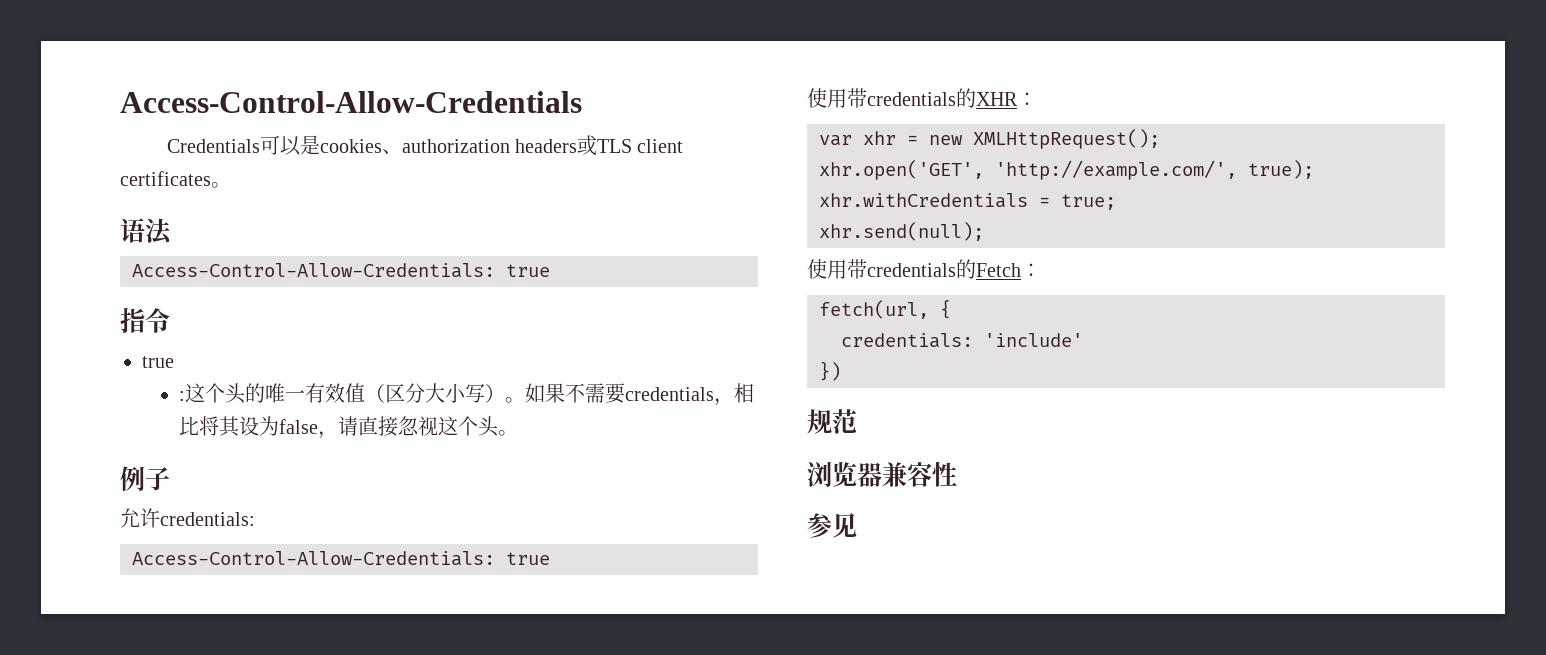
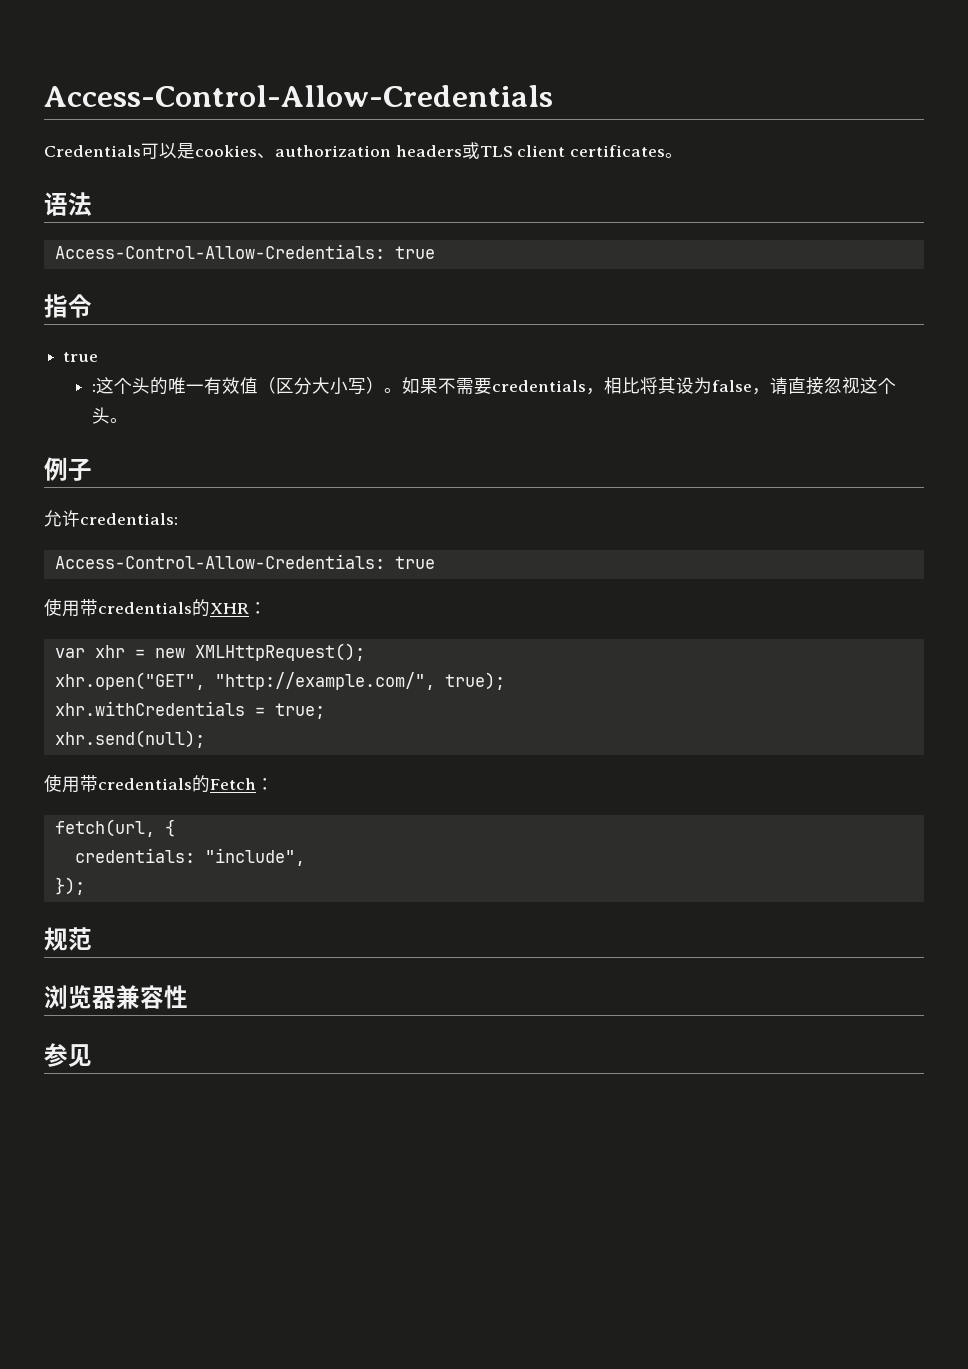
[819,160,1237,180] xhr.open('GET', 'http://example.com/', -> [54,672,435,690] xhr.open("GET", "http://example.com/",
[984,333,1083,347] [819,361,841,381] 'include' // }) -> [204,848,305,866] [54,877,85,895] "include", // });

